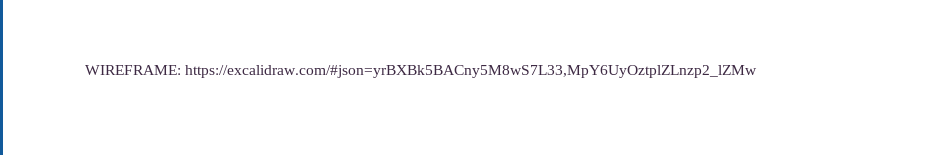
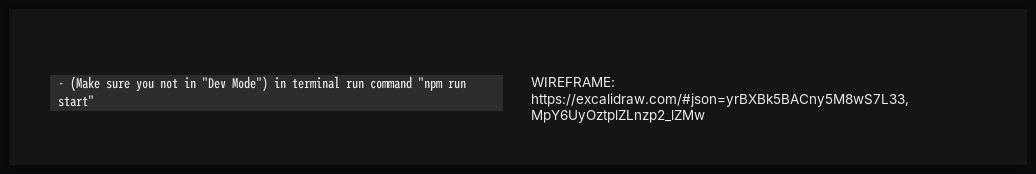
(85, 70) none -> [58,76,467,92] [58,95,95,107] - (Make sure you not in "Dev Mode") in terminal run command "npm run start" //

